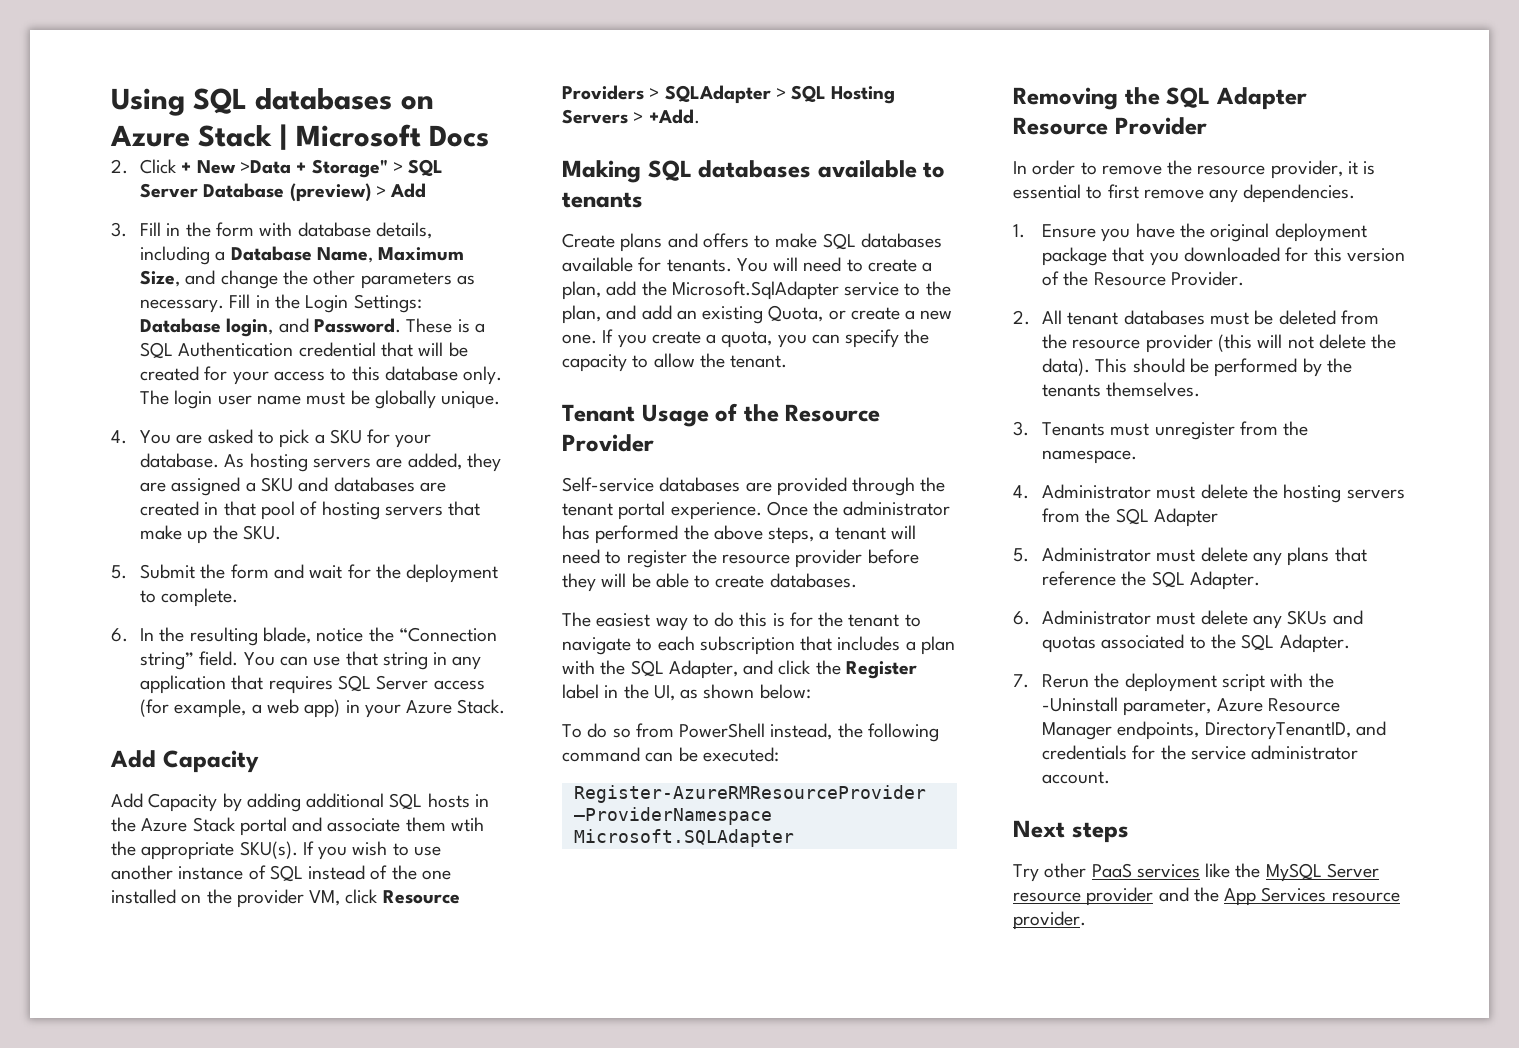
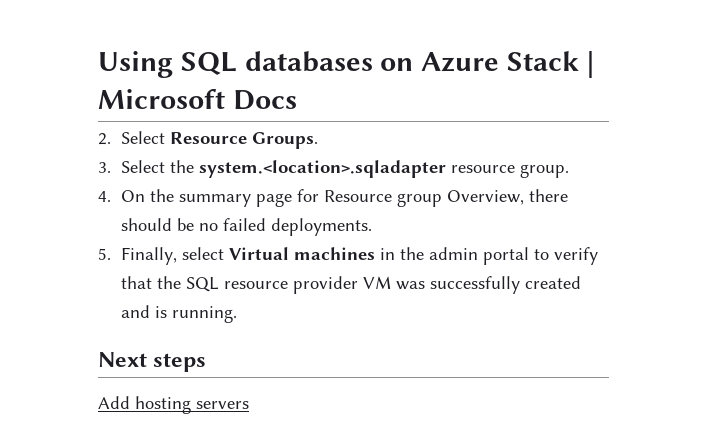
[140,159,444,178] [140,183,427,202] [111,222,432,239] [140,246,465,265] [140,270,475,289] [140,294,422,313] [140,318,485,337] [140,342,468,359] [140,366,503,385] [140,390,501,409] [111,429,432,448] [140,453,501,472] [140,477,446,496] [140,501,481,520] [140,525,281,544] [111,564,499,583] [140,588,239,607] [111,627,497,646] [140,651,482,670] [140,675,485,694] [140,699,506,718] [110,750,259,773] [111,793,489,812] [111,817,484,836] [111,841,441,860] [111,865,451,882] [111,889,460,908] [562,85,896,104] [562,109,700,124] [562,160,946,183] [562,192,643,208] [562,233,942,252] [562,257,933,272] [562,281,951,300] [562,305,953,324] [562,329,930,348] [562,353,788,372] [562,403,881,427] [562,434,654,452] [562,477,946,496] [562,501,951,520] [562,525,916,544] [562,549,919,568] [562,573,857,592] [562,612,921,631] [562,636,955,655] [562,660,917,679] [562,684,811,701] [562,723,939,742] [562,747,779,762] [573,785,926,803] [573,807,772,825] [573,829,794,847] [1013,87,1307,110] [1013,117,1207,135] [1013,160,1376,179] [1013,184,1356,203] [1013,223,1367,242] [1042,247,1405,266] [1042,271,1244,286] [1013,310,1379,325] [1042,334,1397,353] [1042,358,1352,377] [1042,382,1201,397] [1013,421,1309,440] [1042,450,1138,464] [1013,484,1405,503] [1042,508,1218,527] [1013,547,1367,566] [1042,571,1260,590] [1013,610,1363,629] [1042,634,1350,653] [1013,673,1334,692] [1042,697,1340,716] [1042,721,1386,740] [1042,745,1359,760] [1042,771,1111,784] [1013,820,1129,843] [1013,863,1379,882] [1013,887,1400,906] [1013,911,1086,930] Click + New >Data + Storage" > SQL Server Database (preview) > Add // 3. Fill in the form with database details, including a Database Name, Maximum Size, and change the other parameters as necessary. Fill in the Login Settings: Database login, and Password. These is a SQL Authentication credential that will be created for your access to this database only. The login user name must be globally unique. // 4. You are asked to pick a SKU for your database. As hosting servers are added, they are assigned a SKU and databases are created in that pool of hosting servers that make up the SKU. // 5. Submit the form and wait for the deployment to complete. // 6. In the resulting blade, notice the “Connection string” field. You can use that string in any application that requires SQL Server access (for example, a web app) in your Azure Stack. // Add Capacity // Add Capacity by adding additional SQL hosts in the Azure Stack portal and associate them wtih the appropriate SKU(s). If you wish to use another instance of SQL instead of the one installed on the provider VM, click Resource Providers > SQLAdapter > SQL Hosting Servers > +Add. // Making SQL databases available to tenants // Create plans and offers to make SQL databases available for tenants. You will need to create a plan, add the Microsoft.SqlAdapter service to the plan, and add an existing Quota, or create a new one. If you create a quota, you can specify the capacity to allow the tenant. // Tenant Usage of the Resource Provider // Self-service databases are provided through the tenant portal experience. Once the administrator has performed the above steps, a tenant will need to register the resource provider before they will be able to create databases. // The easiest way to do this is for the tenant to navigate to each subscription that includes a plan with the SQL Adapter, and click the Register label in the UI, as shown below: // To do so from PowerShell instead, the following command can be executed: // Register-AzureRMResourceProvider –ProviderNamespace Microsoft.SQLAdapter // Removing the SQL Adapter Resource Provider // In order to remove the resource provider, it is essential to first remove any dependencies. // 1. Ensure you have the original deployment package that you downloaded for this version of the Resource Provider. // 2. All tenant databases must be deleted from the resource provider (this will not delete the data). This should be performed by the tenants themselves. // 3. Tenants must unregister from the namespace. // 4. Administrator must delete the hosting servers from the SQL Adapter // 5. Administrator must delete any plans that reference the SQL Adapter. // 6. Administrator must delete any SKUs and quotas associated to the SQL Adapter. // 7. Rerun the deployment script with the -Uninstall parameter, Azure Resource Manager endpoints, DirectoryTenantID, and credentials for the service administrator account. // Next steps // Try other PaaS services like the MySQL Server resource provider and the App Services resource provider. -> [120,131,318,149] [98,160,569,178] [98,189,568,207] [120,218,372,236] [98,247,598,265] [120,276,581,294] [120,305,237,323] [98,352,207,372] [98,396,249,414] Select Resource Groups. // 3. Select the system.<location>.sqladapter resource group. // 4. On the summary page for Resource group Overview, there should be no failed deployments. // 5. Finally, select Virtual machines in the admin portal to verify that the SQL resource provider VM was successfully created and is running. // Next steps // Add hosting servers

